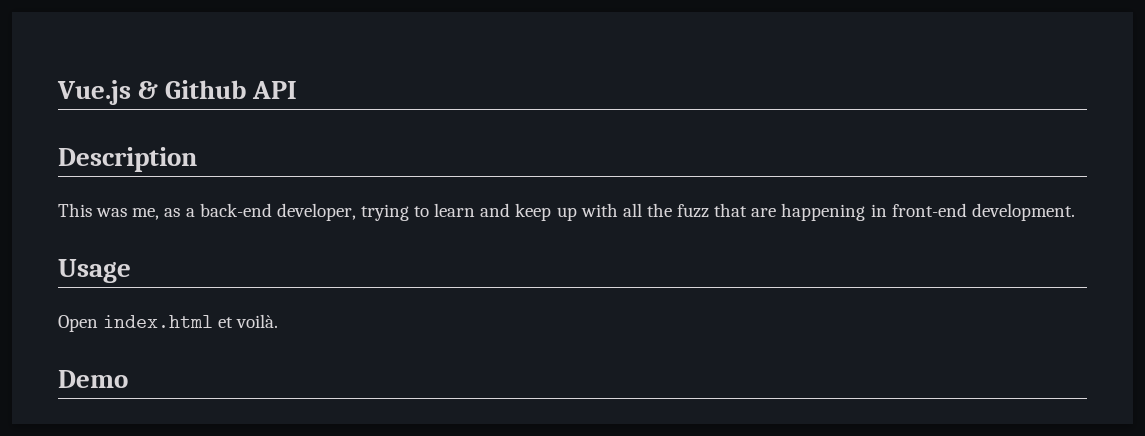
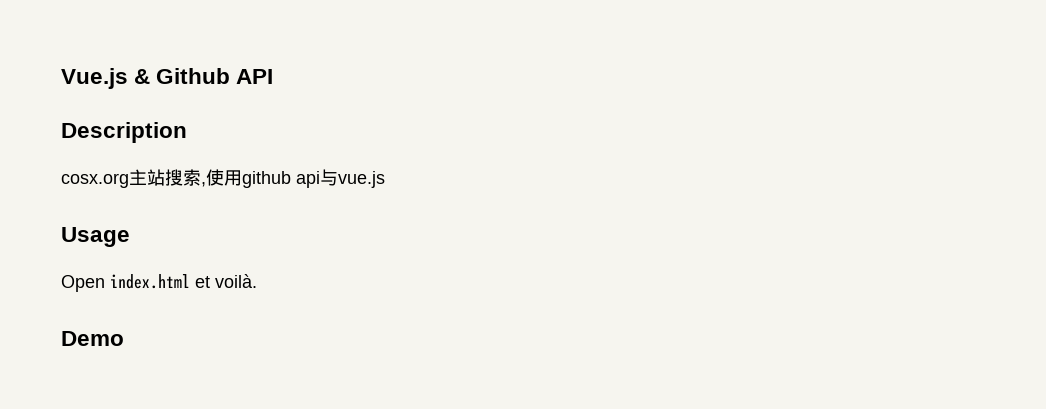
[58,203,1075,221] This was me, as a back-end developer, trying to learn and keep up with all the fuzz that are happening in front-end development. -> [61,169,385,188] cosx.org主站搜索,使用github api与vue.js

